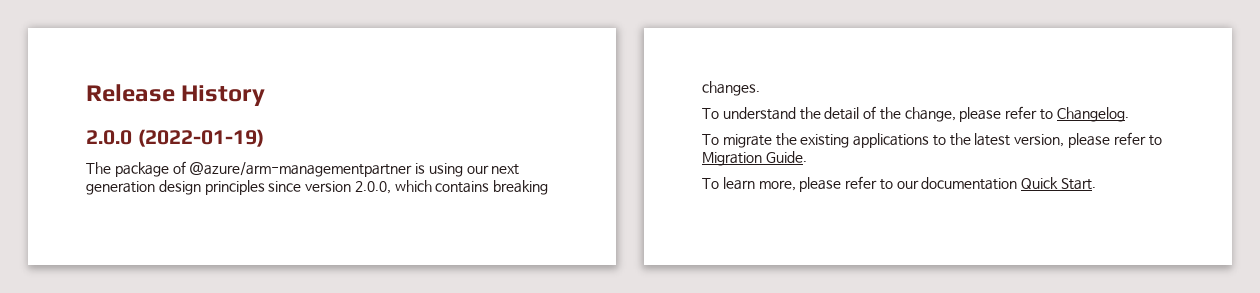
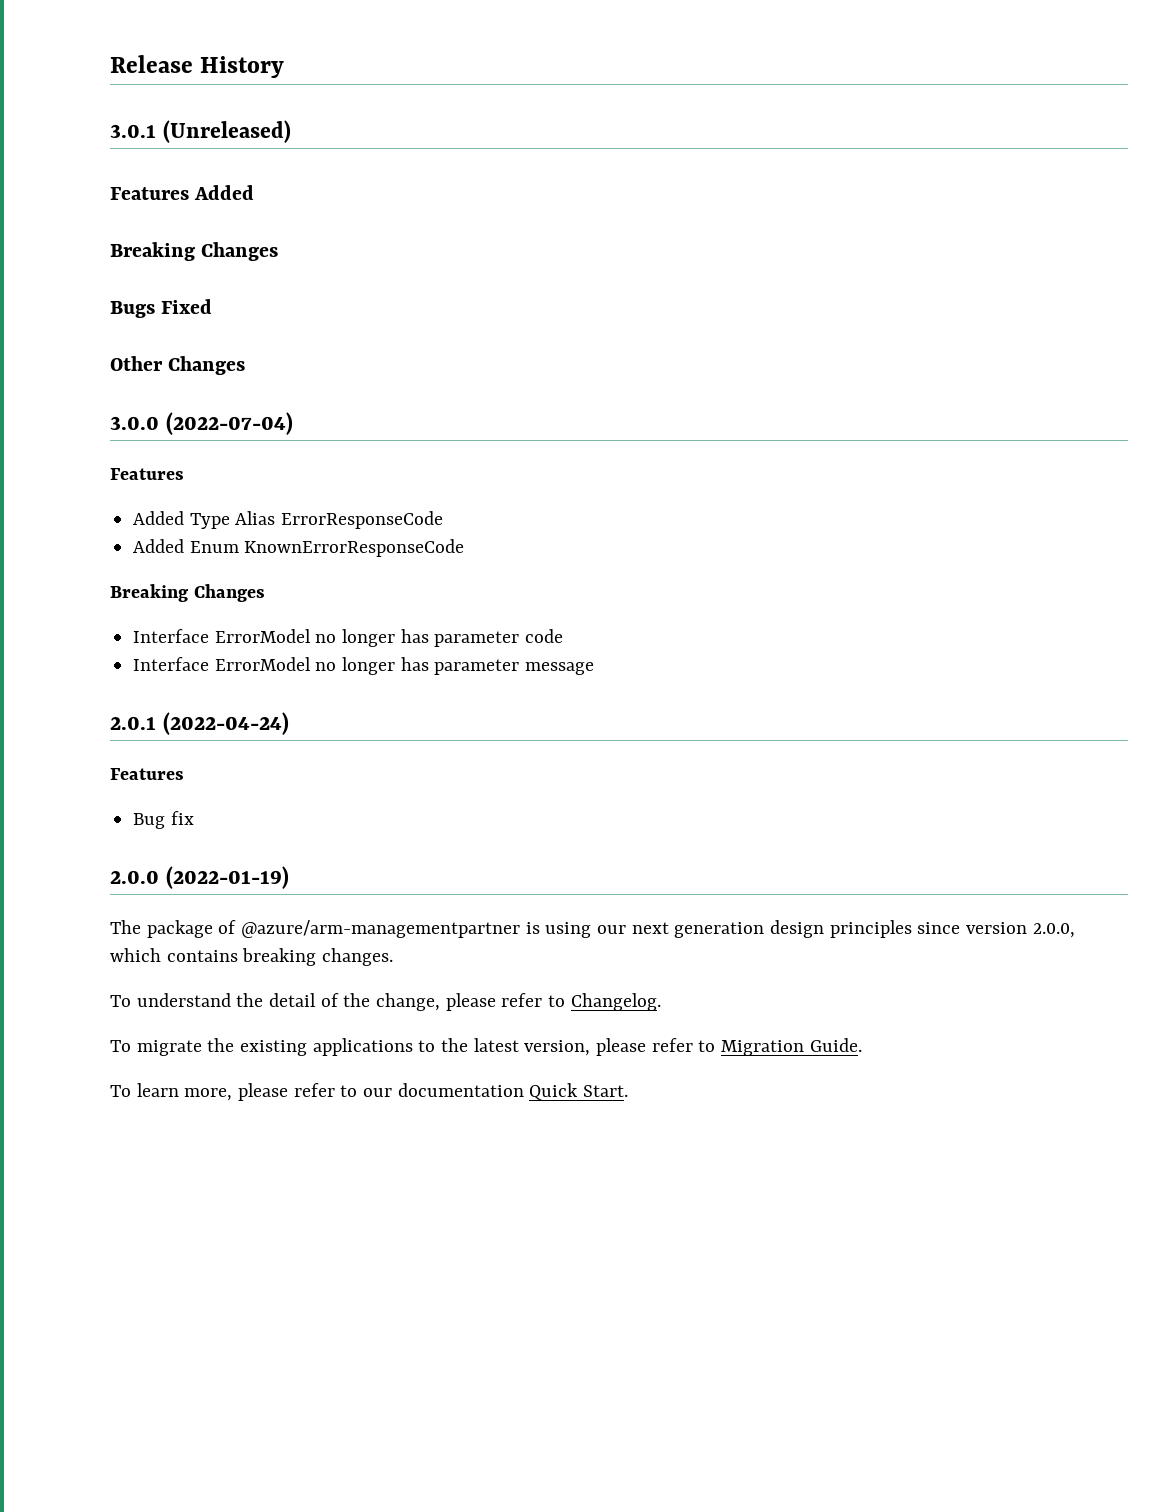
(266, 95) none -> [110,120,291,143] [110,185,255,200] [110,242,279,261] [110,299,213,318] [110,356,246,375] [110,412,293,435] [110,468,184,480] [133,511,444,529] [133,539,465,557] [110,584,265,602] [133,629,564,647] [133,657,595,675] [110,712,289,735] [110,768,184,780] [133,811,194,829] // 3.0.1 (Unreleased) // Features Added // Breaking Changes // Bugs Fixed // Other Changes // 3.0.0 (2022-07-04) // Features // Added Type Alias ErrorResponseCode // Added Enum KnownErrorResponseCode // Breaking Changes // Interface ErrorModel no longer has parameter code // Interface ErrorModel no longer has parameter message // 2.0.1 (2022-04-24) // Features // Bug fix

